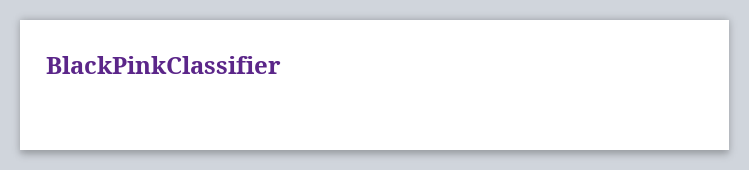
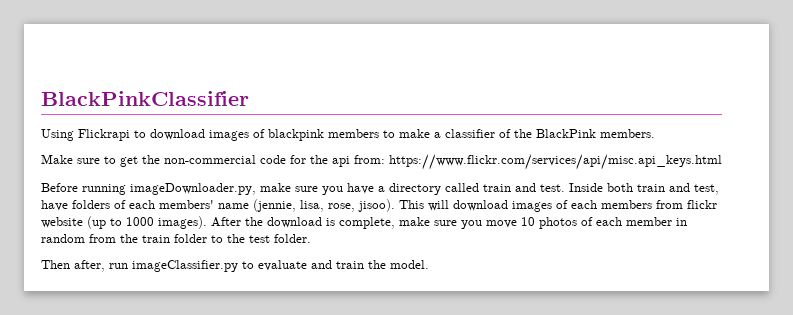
(281, 65) none -> [41,129,655,141] [41,154,722,170] [41,183,719,195] [41,199,717,212] [41,216,687,229] [41,234,311,243] [41,260,429,272] // Using Flickrapi to download images of blackpink members to make a classifier of the BlackPink members. // Make sure to get the non-commercial code for the api from: https://www.flickr.com/services/api/misc.api_keys.html // Before running imageDownloader.py, make sure you have a directory called train and test. Inside both train and test, have folders of each members' name (jennie, lisa, rose, jisoo). This will download images of each members from flickr website (up to 1000 images). After the download is complete, make sure you move 10 photos of each member in random from the train folder to the test folder. // Then after, run imageClassifier.py to evaluate and train the model.

